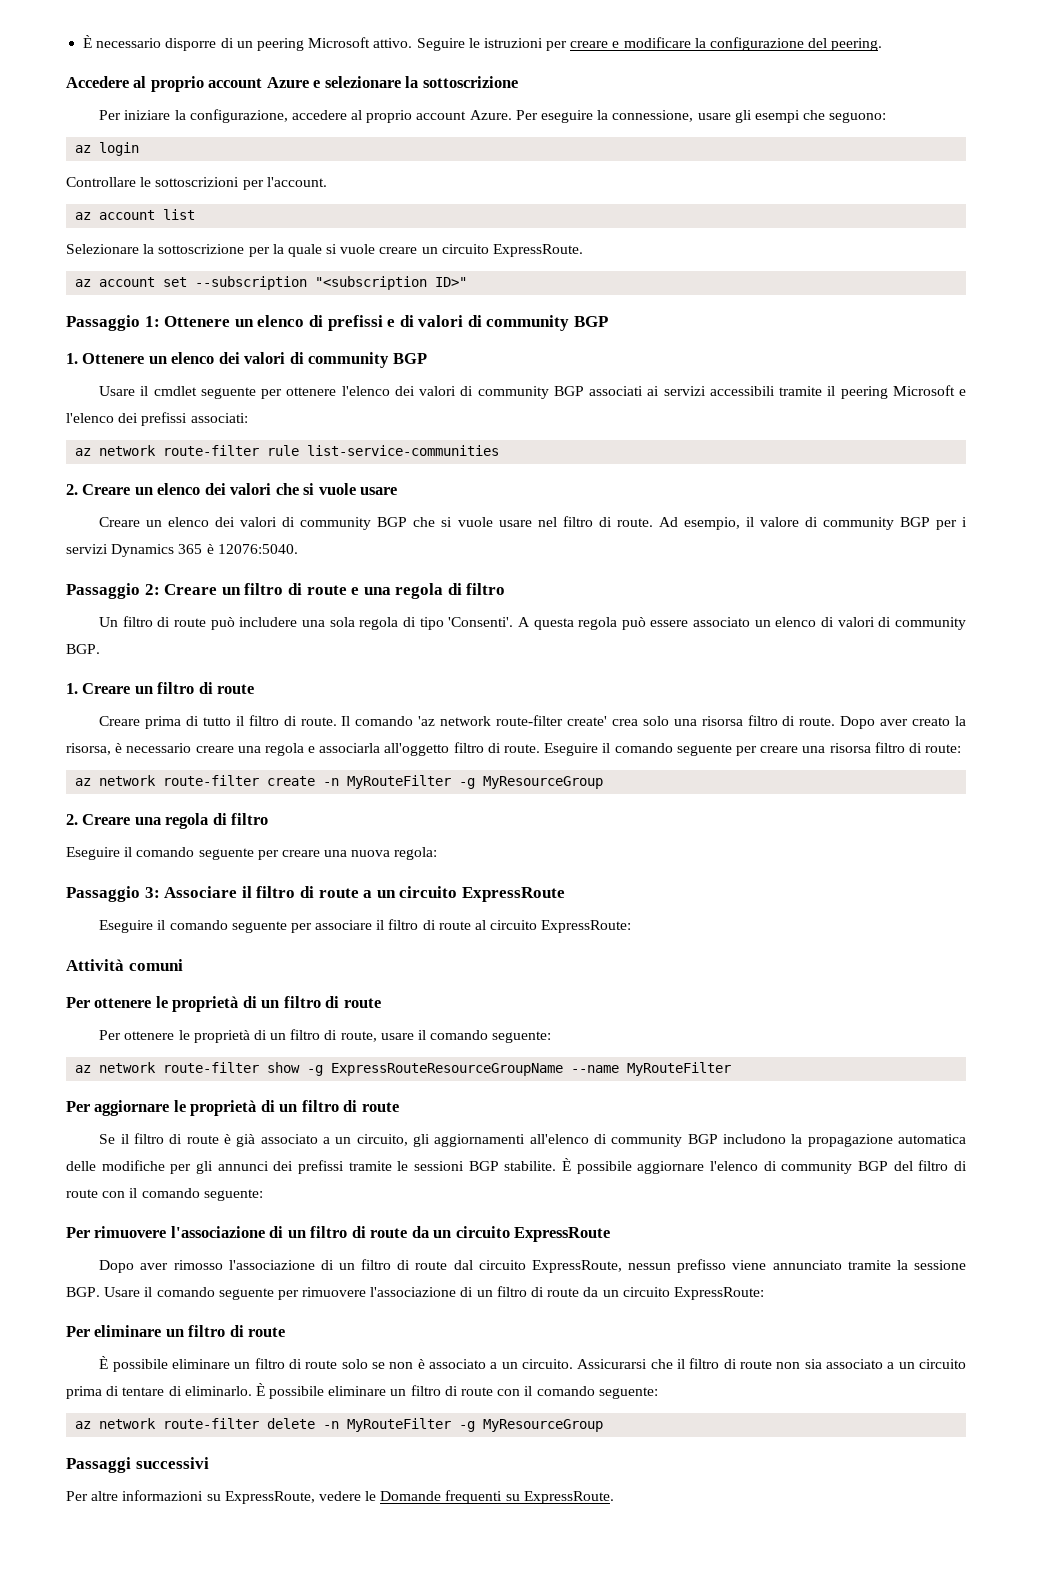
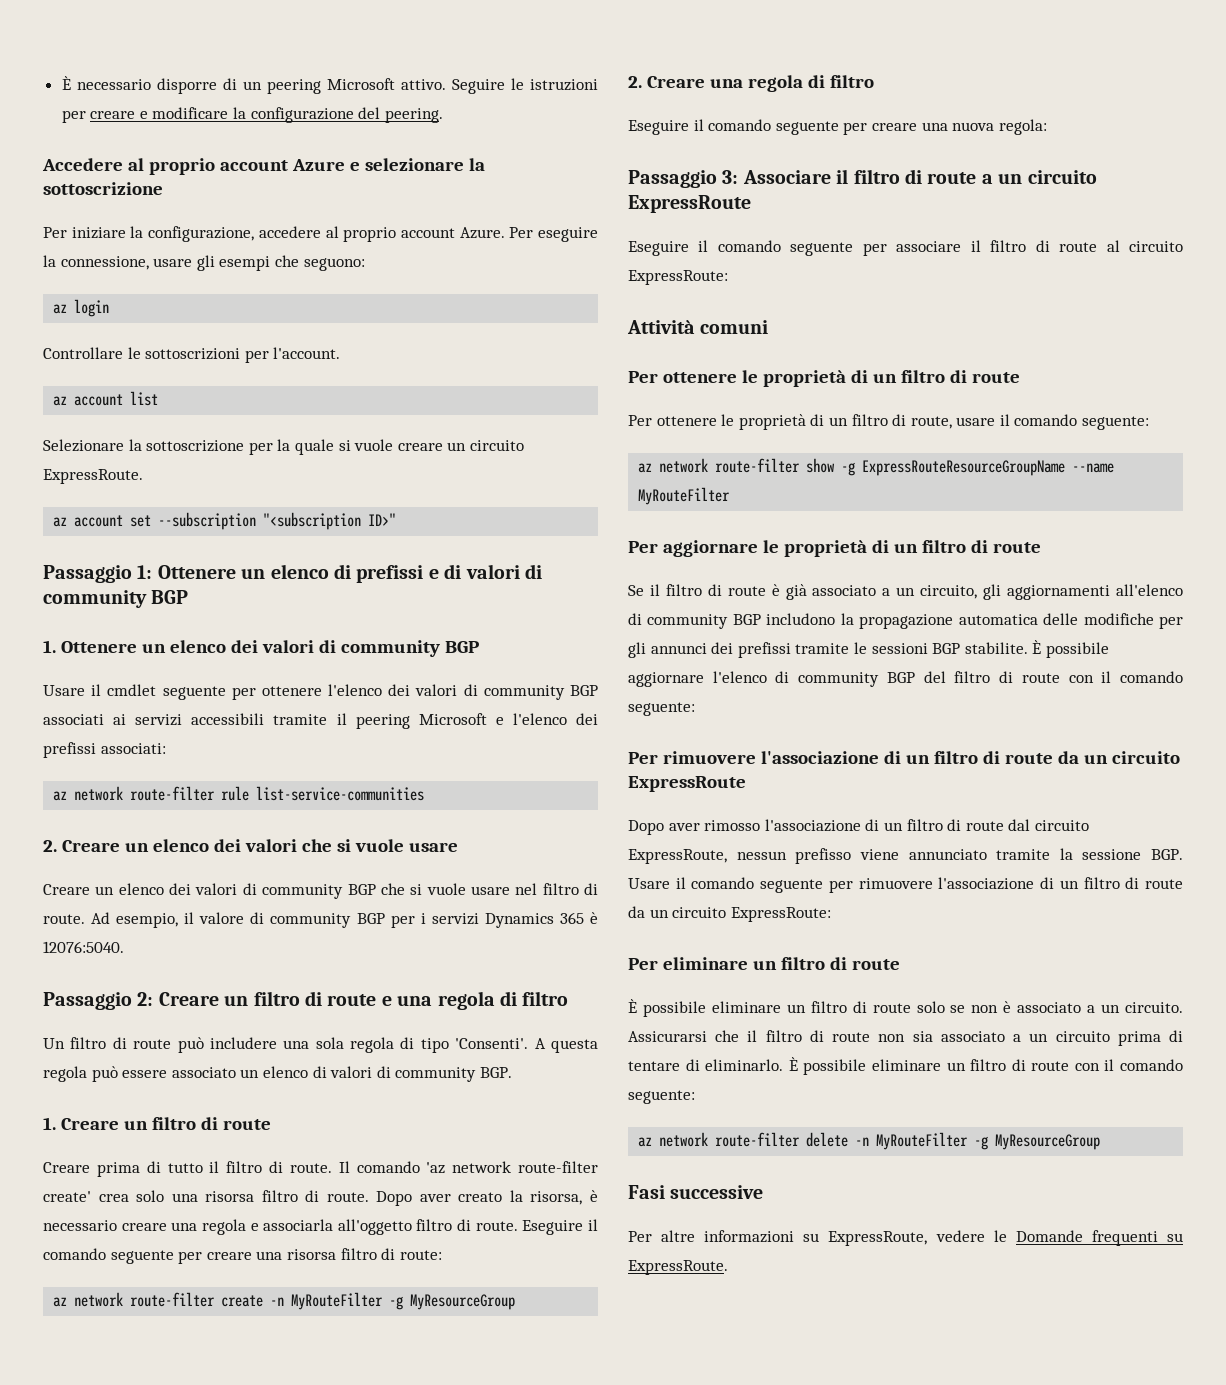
[66,1457,209,1473] Passaggi successivi -> [628,1185,764,1199] Fasi successive

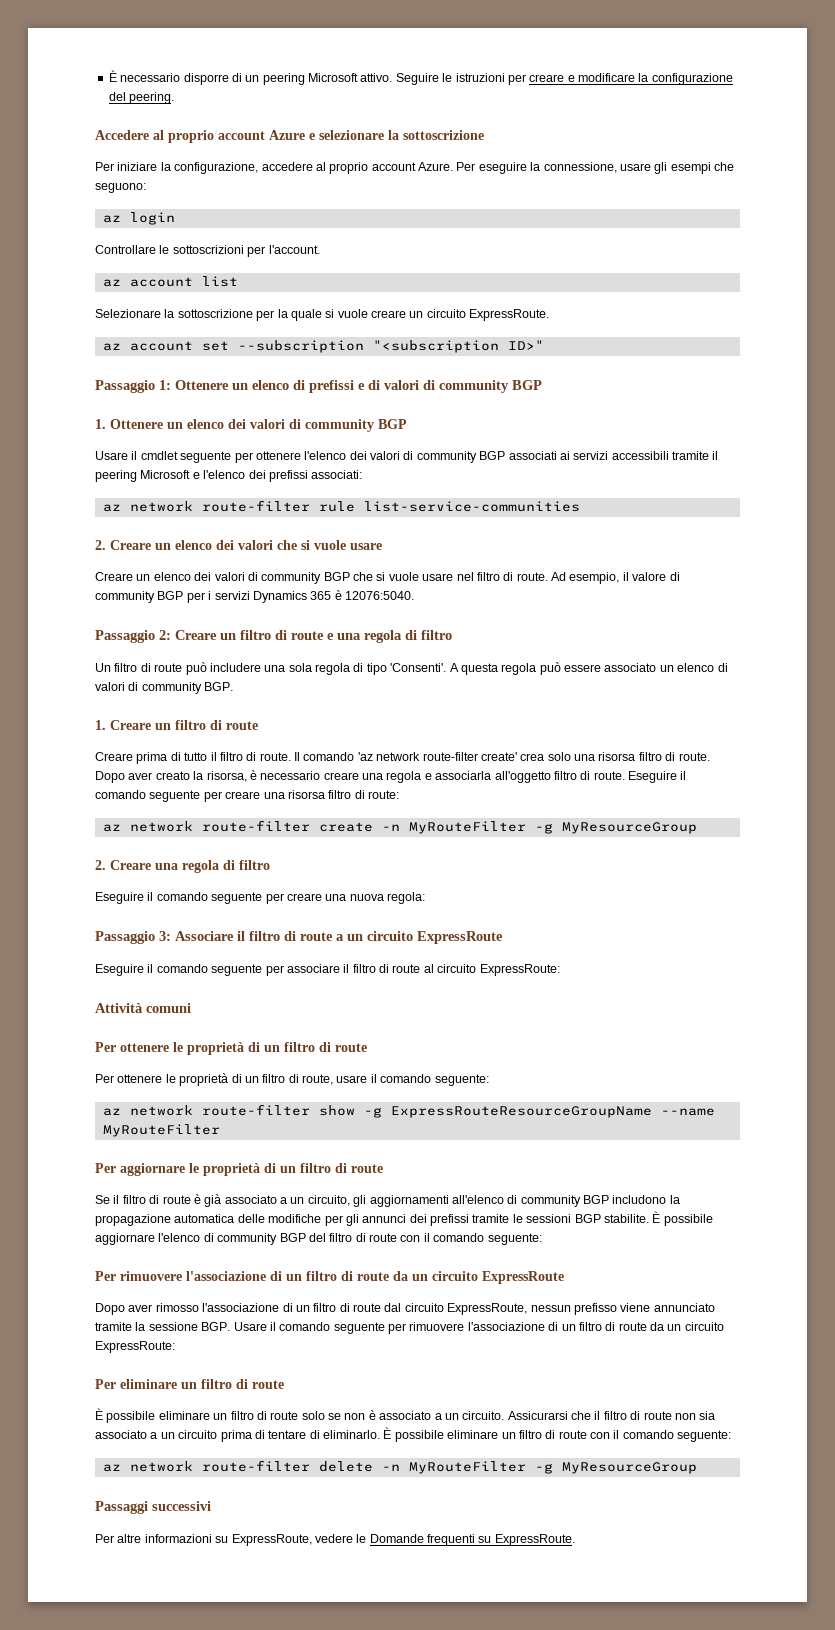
[628,1185,764,1199] Fasi successive -> [95,1501,211,1514] Passaggi successivi

